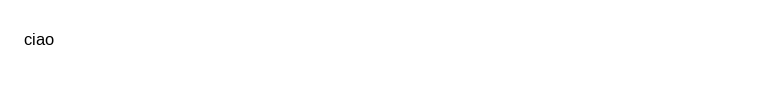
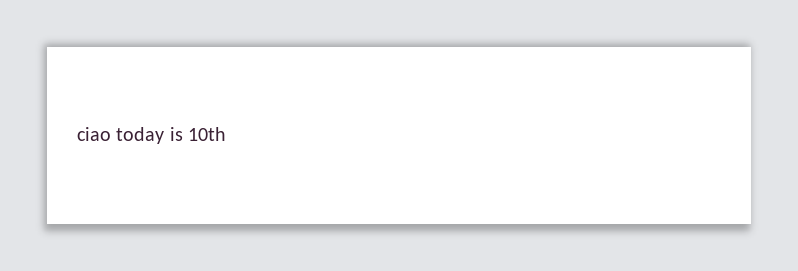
(54, 39) none -> [116,127,227,144] today is 10th

